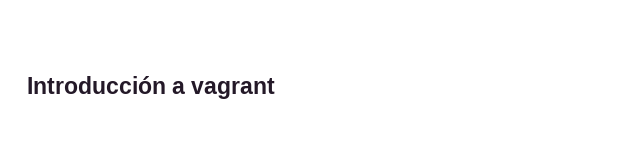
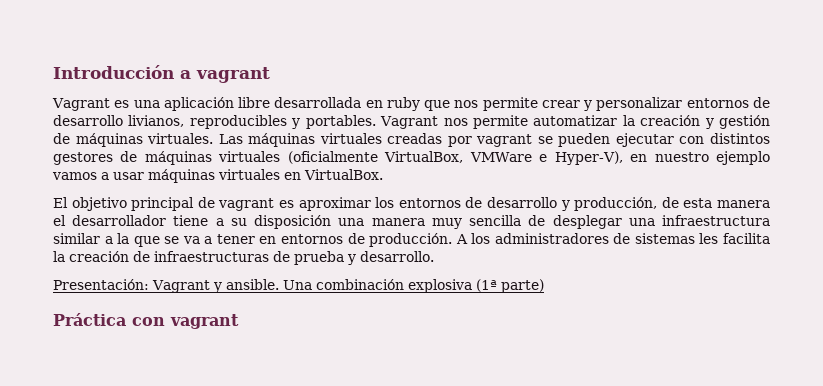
(276, 88) none -> [52,97,770,111] [53,115,770,129] [53,133,771,147] [53,151,771,165] [52,169,383,183] [53,197,771,211] [53,215,770,229] [53,233,770,247] [53,251,434,265] [53,279,544,293] [53,313,239,329] // Vagrant es una aplicación libre desarrollada en ruby que nos permite crear y personalizar entornos de desarrollo livianos, reproducibles y portables. Vagrant nos permite automatizar la creación y gestión de máquinas virtuales. Las máquinas virtuales creadas por vagrant se pueden ejecutar con distintos gestores de máquinas virtuales (oficialmente VirtualBox, VMWare e Hyper-V), en nuestro ejemplo vamos a usar máquinas virtuales en VirtualBox. // El objetivo principal de vagrant es aproximar los entornos de desarrollo y producción, de esta manera el desarrollador tiene a su disposición una manera muy sencilla de desplegar una infraestructura similar a la que se va a tener en entornos de producción. A los administradores de sistemas les facilita la creación de infraestructuras de prueba y desarrollo. // Presentación: Vagrant y ansible. Una combinación explosiva (1ª parte) // Práctica con vagrant

